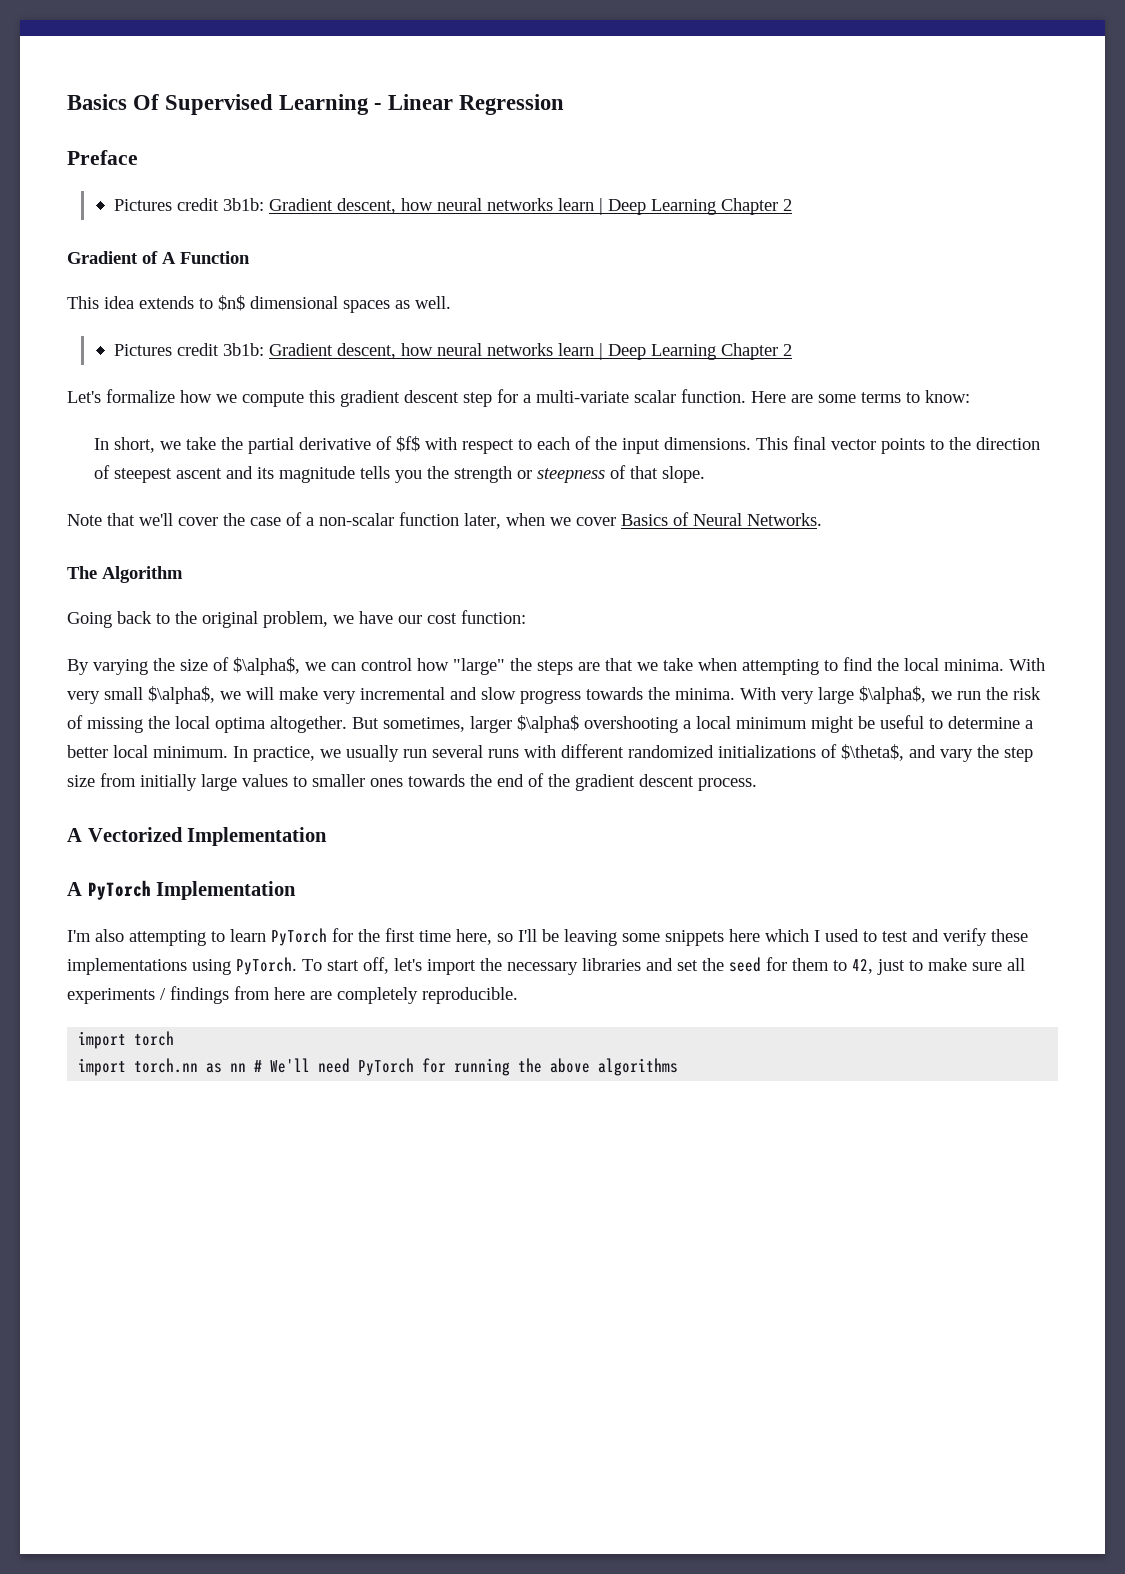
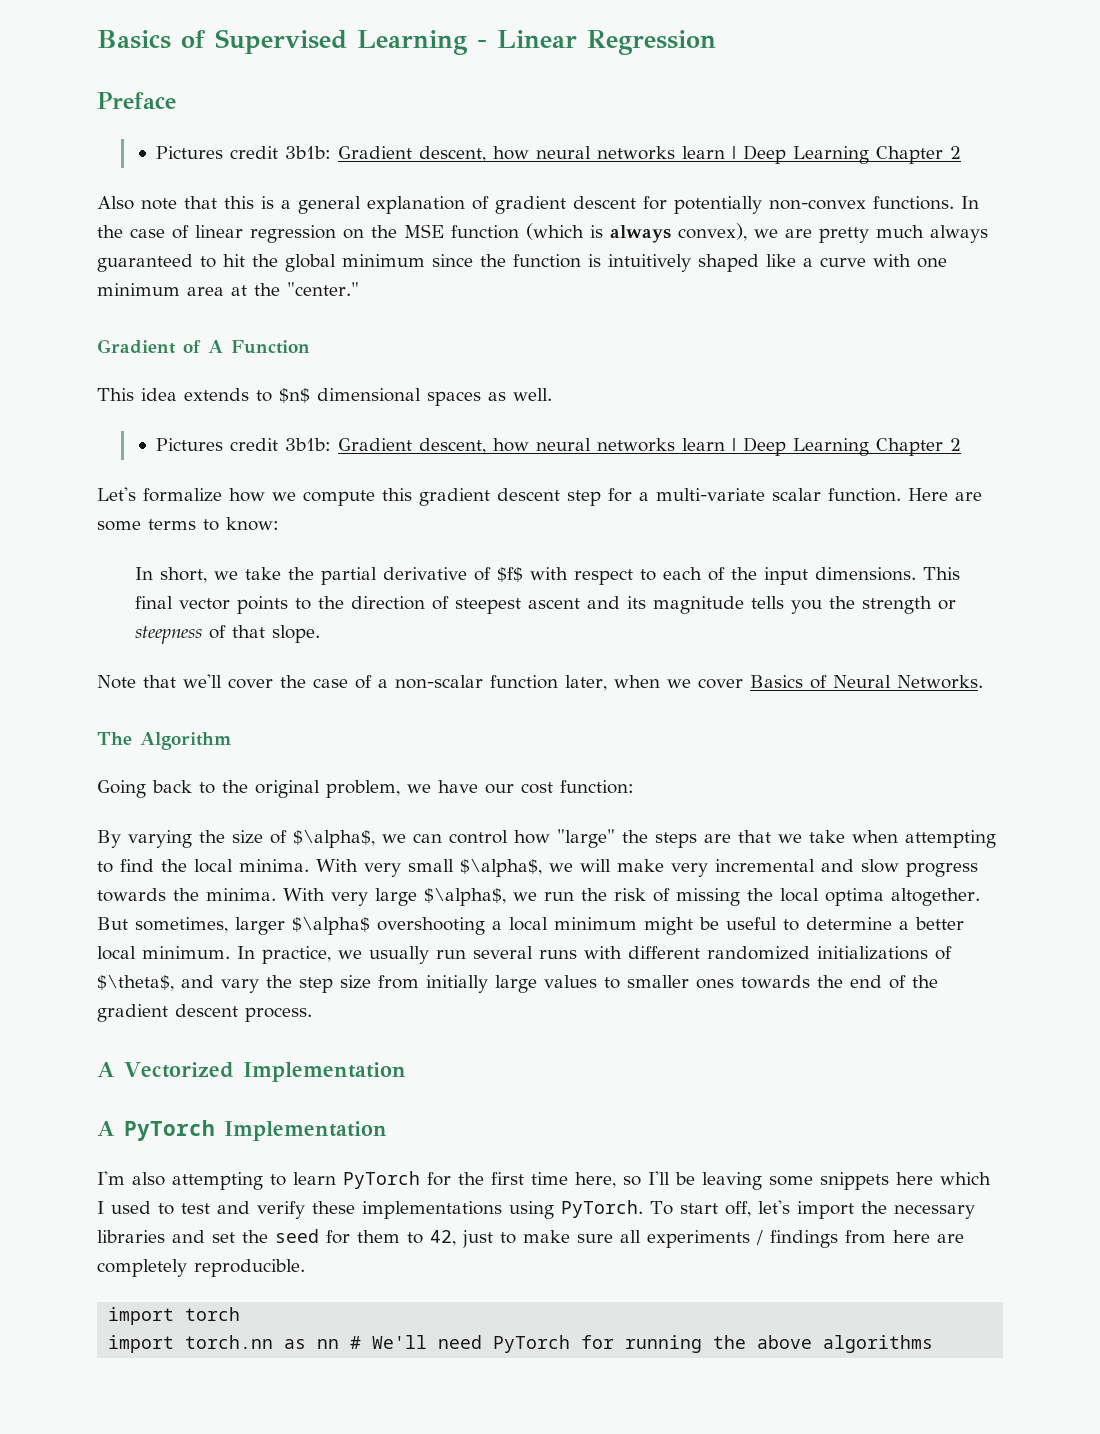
[67,94,160,110] Basics Of -> [97,30,206,49] Basics of
(793, 205) none -> [97,196,979,214] [97,223,988,243] [97,254,947,272] [97,282,359,296] // Also note that this is a general explanation of gradient descent for potentially non-convex functions. In the case of linear regression on the MSE function (which is always convex), we are pretty much always guaranteed to hit the global minimum since the function is intuitively shaped like a curve with one minimum area at the "center."

